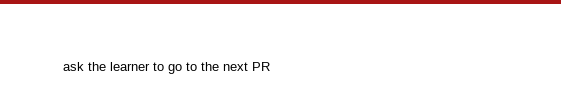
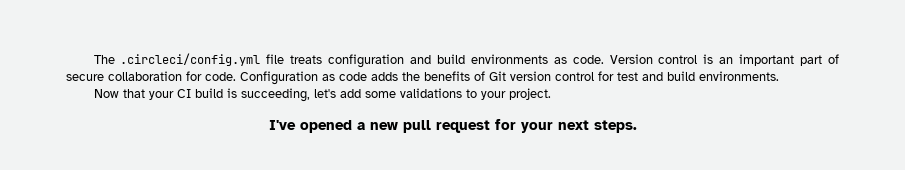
[63,62,270,74] ask the learner to go to the next PR -> [93,53,839,68] [66,71,779,85] [93,88,551,102] [268,119,637,133] The .circleci/config.yml file treats configuration and build environments as code. Version control is an important part of secure collaboration for code. Configuration as code adds the benefits of Git version control for test and build environments. // Now that your CI build is succeeding, let's add some validations to your project. // I've opened a new pull request for your next steps.

